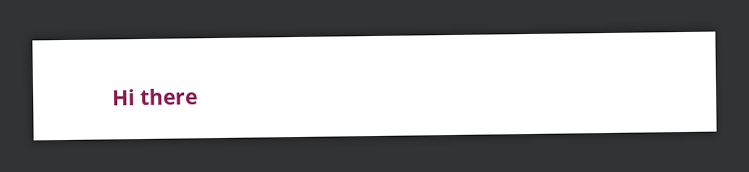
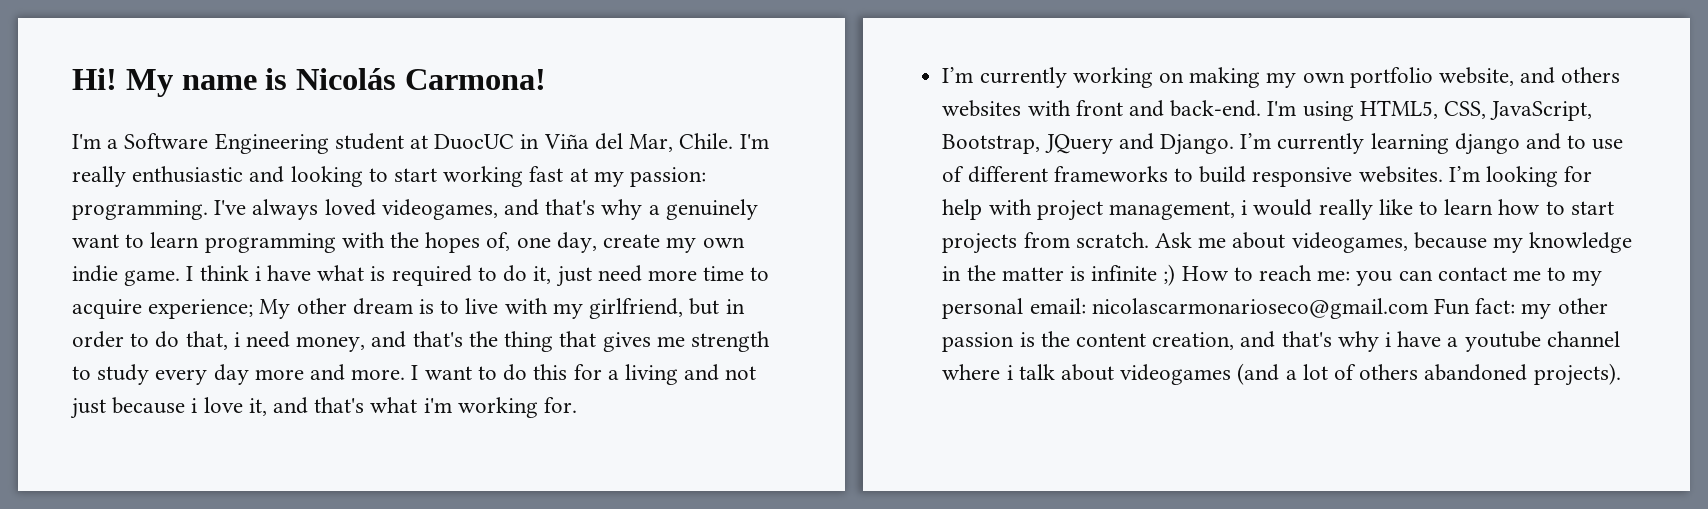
[112,88,198,106] Hi there -> [72,68,546,97] [72,133,769,154] [72,166,707,187] [72,199,758,220] [72,232,745,253] [72,265,770,287] [72,298,745,319] [72,331,770,352] [72,364,757,385] [70,397,578,419] [942,67,1621,88] [942,100,1593,121] [942,133,1624,155] [942,166,1593,187] [942,199,1614,221] [942,232,1633,254] [942,264,1603,286] [942,298,1608,319] [942,331,1620,352] [942,363,1621,386] Hi! My name is Nicolás Carmona! // I'm a Software Engineering student at DuocUC in Viña del Mar, Chile. I'm really enthusiastic and looking to start working fast at my passion: programming. I've always loved videogames, and that's why a genuinely want to learn programming with the hopes of, one day, create my own indie game. I think i have what is required to do it, just need more time to acquire experience; My other dream is to live with my girlfriend, but in order to do that, i need money, and that's the thing that gives me strength to study every day more and more. I want to do this for a living and not just because i love it, and that's what i'm working for. // I’m currently working on making my own portfolio website, and others websites with front and back-end. I'm using HTML5, CSS, JavaScript, Bootstrap, JQuery and Django. I’m currently learning django and to use of different frameworks to build responsive websites. I’m looking for help with project management, i would really like to learn how to start projects from scratch. Ask me about videogames, because my knowledge in the matter is infinite ;) How to reach me: you can contact me to my personal email: nicolascarmonarioseco@gmail.com Fun fact: my other passion is the content creation, and that's why i have a youtube channel where i talk about videogames (and a lot of others abandoned projects).

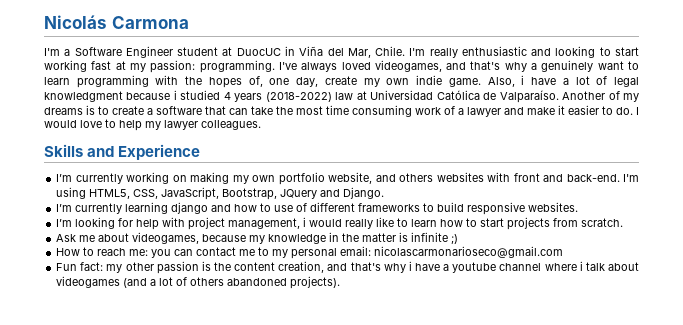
[72,68,546,97] Hi! My name is Nicolás Carmona! -> [44,15,189,29] Nicolás Carmona
[214,133,329,154] Engineering -> [125,46,173,58] Engineer
[186,265,770,287] [72,298,745,319] [72,331,770,352] [72,364,757,385] [70,397,578,419] I think i have what is required to do it, just need more time to acquire experience; My other dream is to live with my girlfriend, but in order to do that, i need money, and that's the thing that gives me strength to study every day more and more. I want to do this for a living and not just because i love it, and that's what i'm working for. -> [487,75,639,87] [44,90,639,103] [44,105,639,117] [44,119,261,131] [44,144,201,160] Also, i have a lot of legal knowledgment because i studied 4 years (2018-2022) law at Universidad Católica de Valparaíso. Another of my dreams is to create a software that can take the most time consuming work of a lawyer and make it easier to do. I would love to help my lawyer colleagues. // Skills and Experience
(1234, 144) none -> (385, 193) //
(1561, 141) none -> [234,204,258,212] how
(1443, 174) none -> (579, 207) //
(1149, 240) none -> (624, 222) //
(1176, 275) none -> (459, 239) //
(1428, 308) none -> (564, 252) //

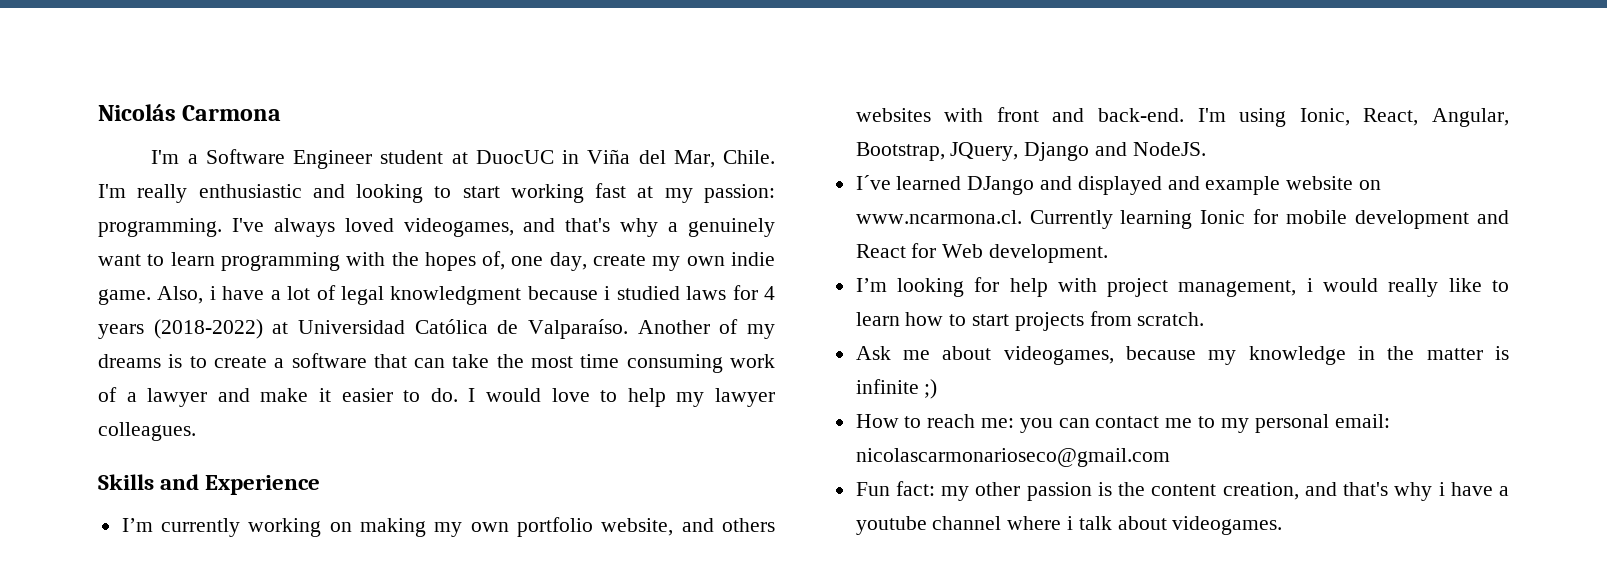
(221, 95) none -> [686,285,758,300] laws for
[335,92,354,100] law -> (263, 329) none
[89,187,385,200] [56,202,579,215] HTML5, CSS, JavaScript, Bootstrap, JQuery and Django. // I’m currently learning django and how to use of different frameworks to build responsive websites. -> [1299,108,1509,127] [855,142,1206,161] [855,175,1382,195] [855,209,1509,229] [855,243,1109,263] Ionic, React, Angular, Bootstrap, JQuery, Django and NodeJS. // I´ve learned DJango and displayed and example website on www.ncarmona.cl. Currently learning Ionic for mobile development and React for Web development.
[56,276,341,289] videogames (and a lot of others abandoned projects). -> [1172,516,1283,535] videogames.

